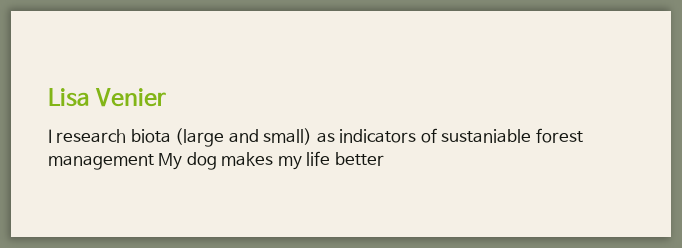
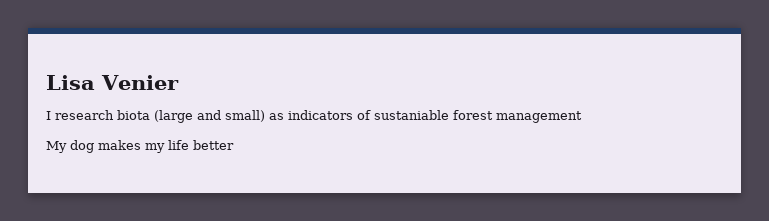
(154, 162) none -> (582, 117) //

